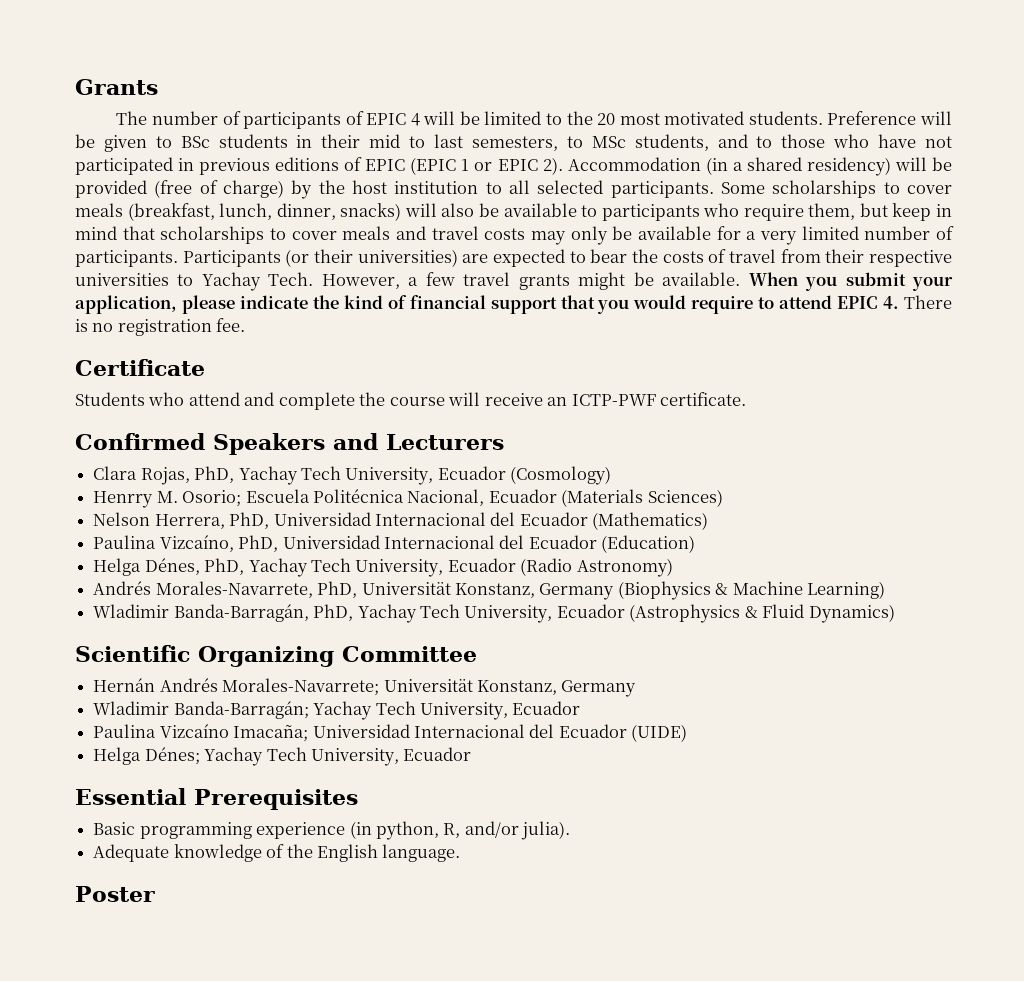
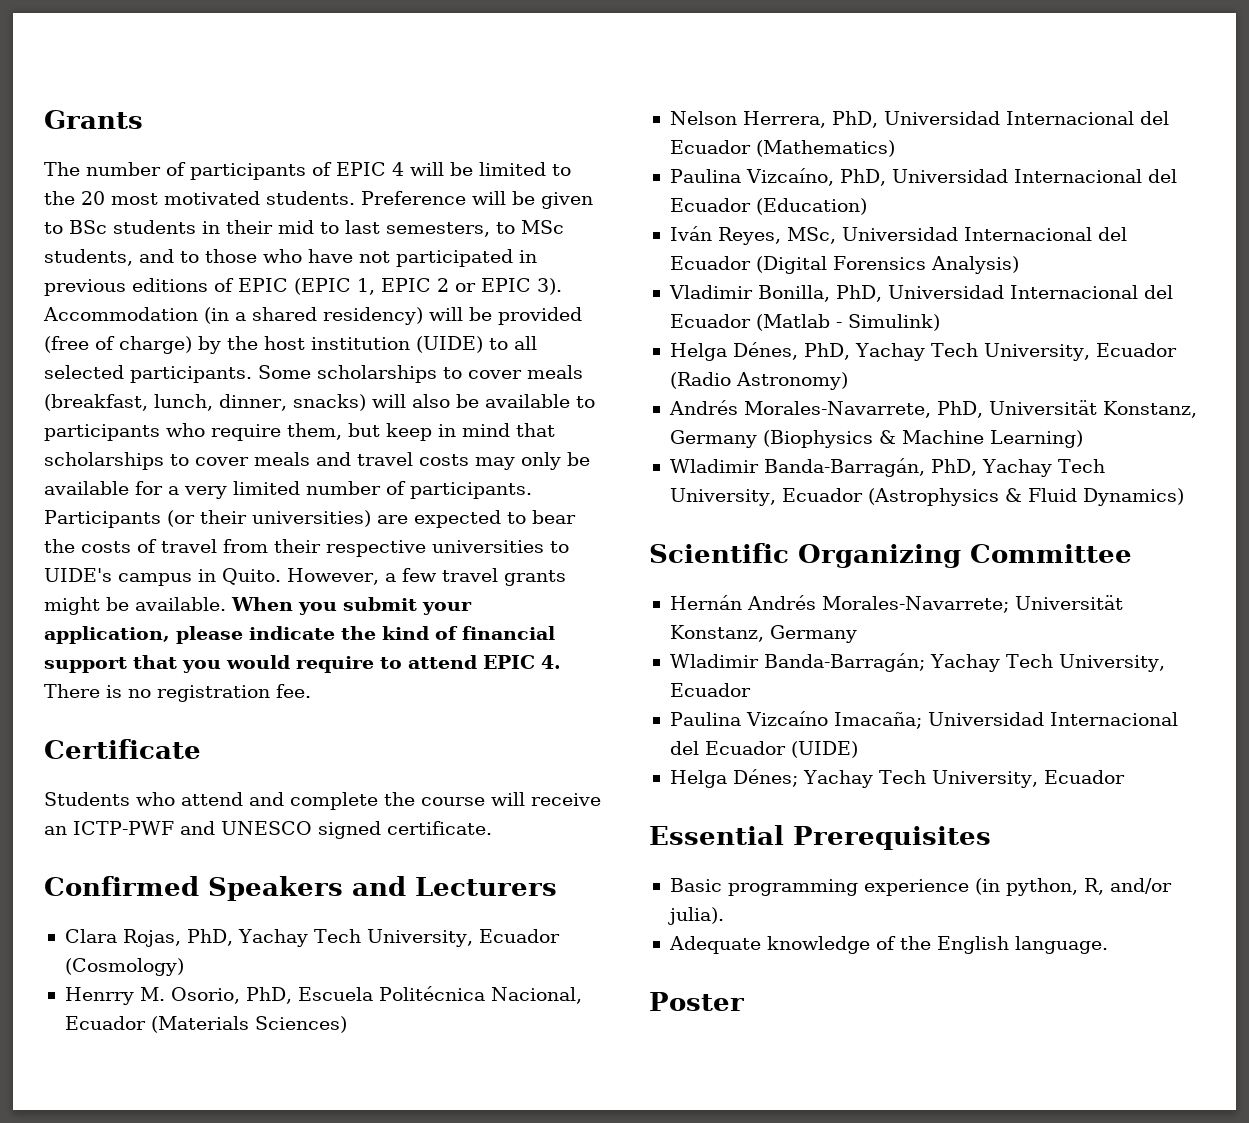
[461,159,470,171] 1 -> [357,278,449,295] 1, EPIC 2
[542,157,563,175] 2). -> [537,278,562,295] 3).
(479, 187) none -> [416,336,483,353] (UIDE)
[201,272,314,291] Yachay Tech. -> [44,568,281,586] UIDE's campus in Quito.
(656, 400) none -> [179,821,381,839] and UNESCO signed
[182,490,242,507] Osorio; -> [170,987,292,1004] Osorio, PhD,
(696, 544) none -> [669,226,1127,245] [669,256,1019,274] [668,285,1173,302] [669,314,940,331] // Iván Reyes, MSc, Universidad Internacional del Ecuador (Digital Forensics Analysis) // Vladimir Bonilla, PhD, Universidad Internacional del Ecuador (Matlab - Simulink)

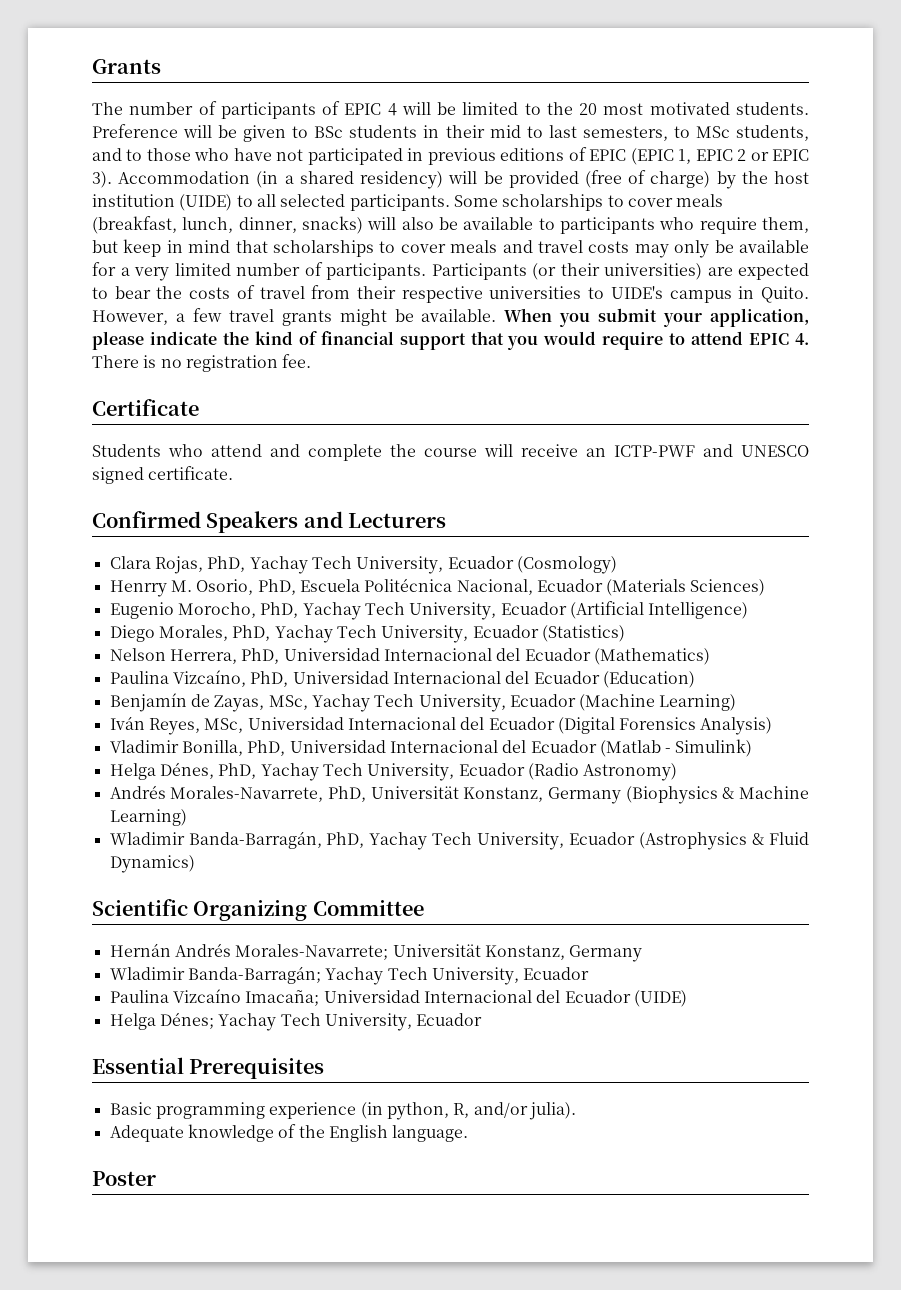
(347, 1024) none -> [109,601,749,620] [109,625,625,643] // Eugenio Morocho, PhD, Yachay Tech University, Ecuador (Artificial Intelligence) // Diego Morales, PhD, Yachay Tech University, Ecuador (Statistics)
(867, 206) none -> [109,693,737,712] // Benjamín de Zayas, MSc, Yachay Tech University, Ecuador (Machine Learning)

